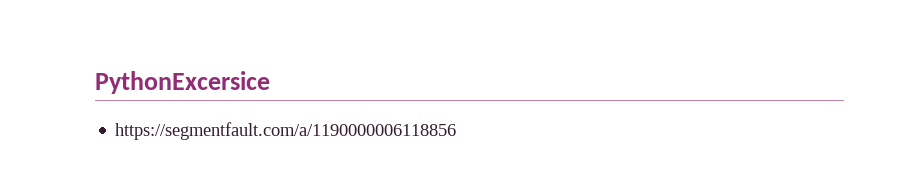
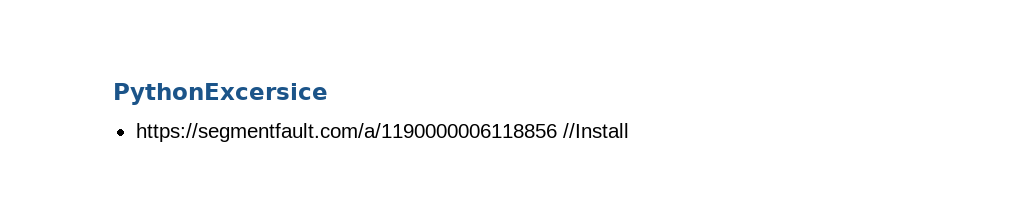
(457, 131) none -> [562,123,629,138] //Install

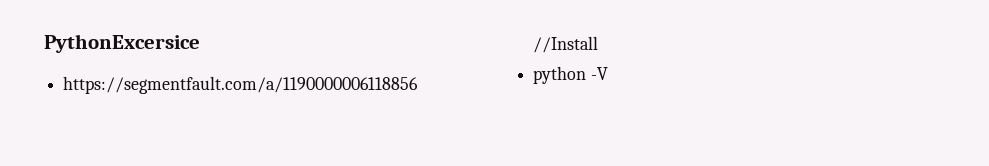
(629, 130) none -> [533,66,608,84] // python -V

